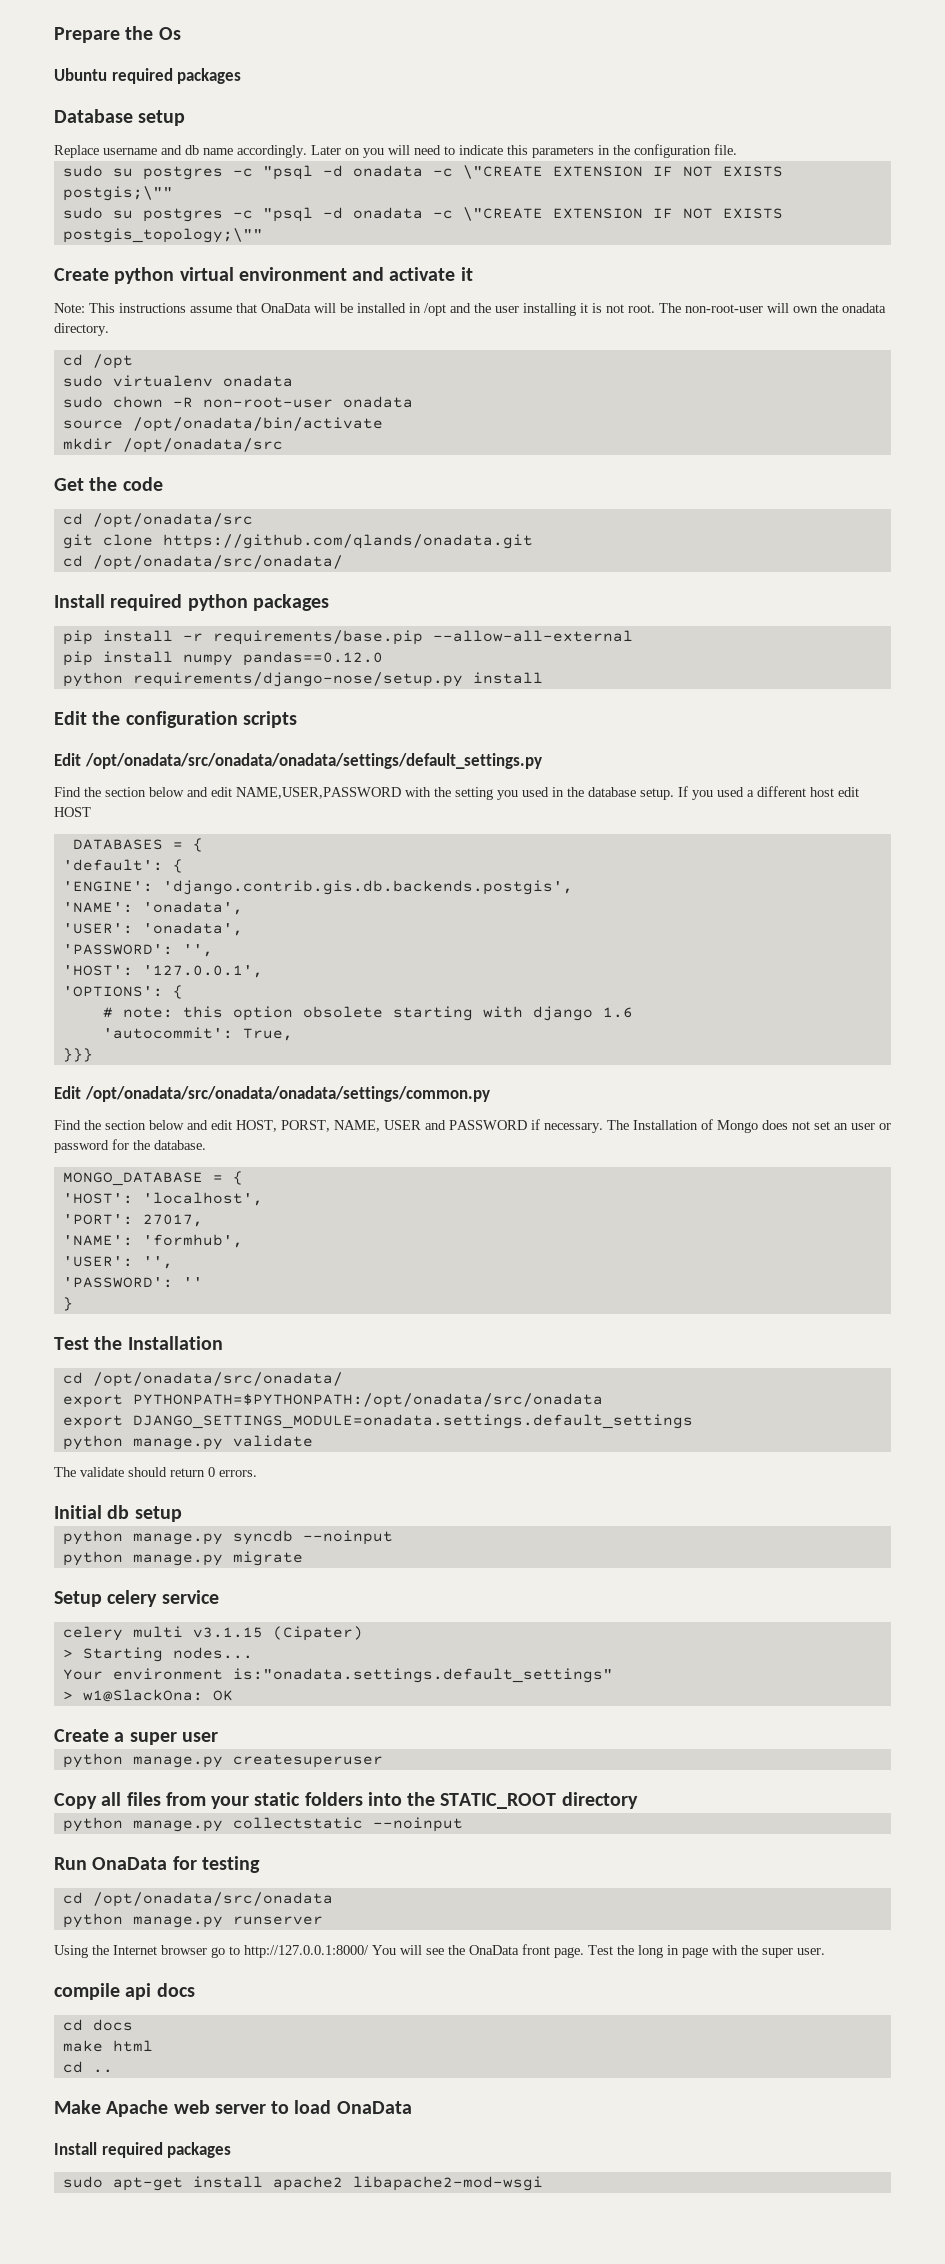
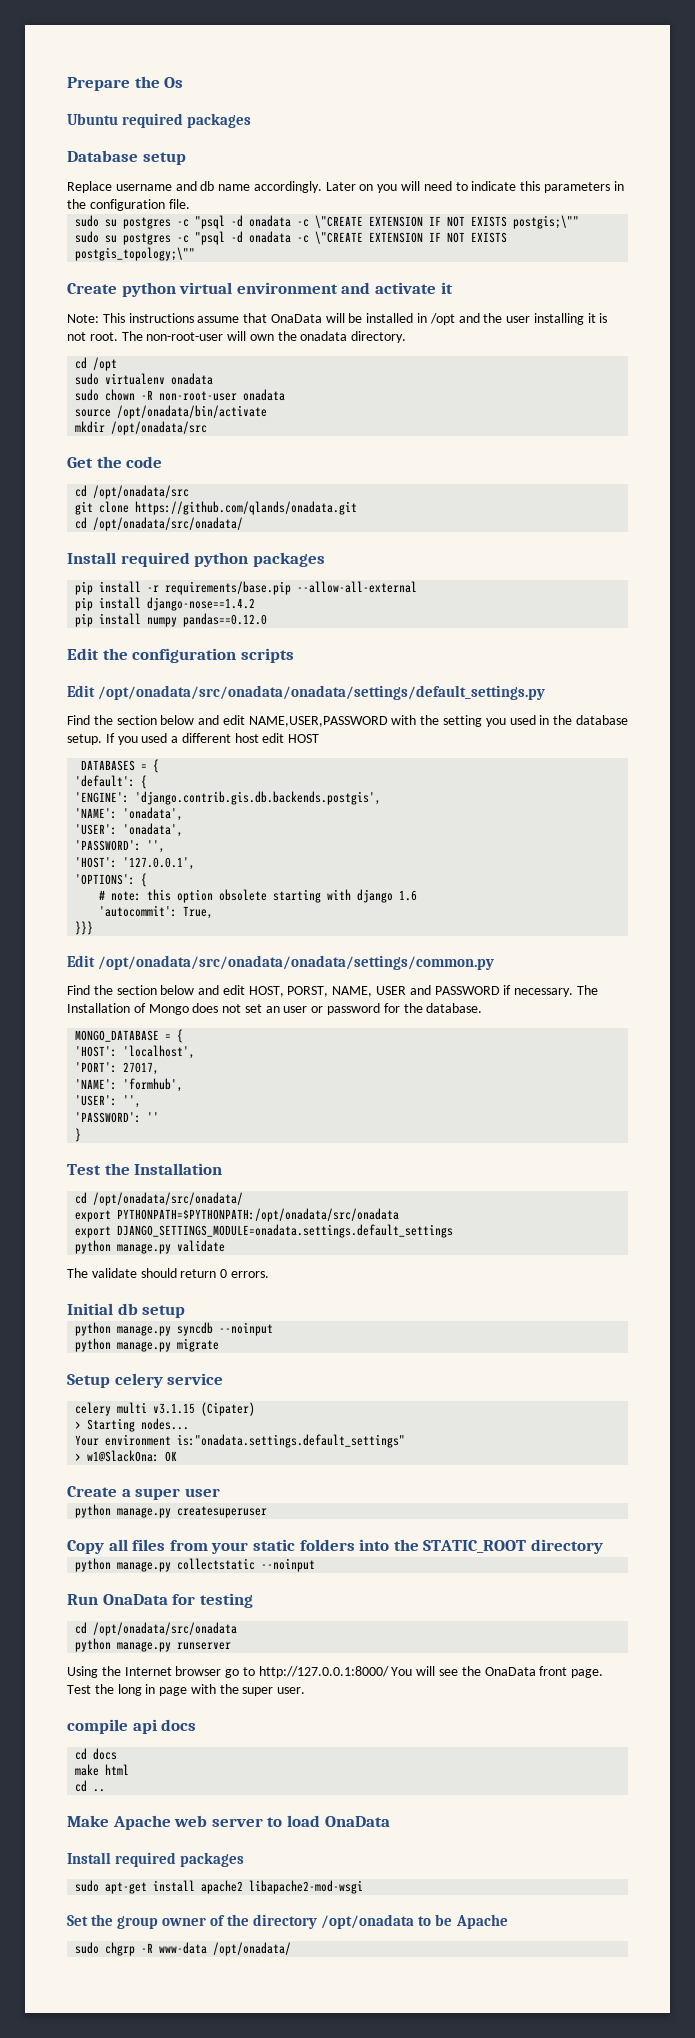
(633, 636) none -> [75,597,256,611] // pip install django-nose==1.4.2
[62,672,543,687] // python requirements/django-nose/setup.py install -> (268, 620) none
(543, 2183) none -> [67,1914,508,1929] [75,1942,292,1956] // Set the group owner of the directory /opt/onadata to be Apache // sudo chgrp -R www-data /opt/onadata/

